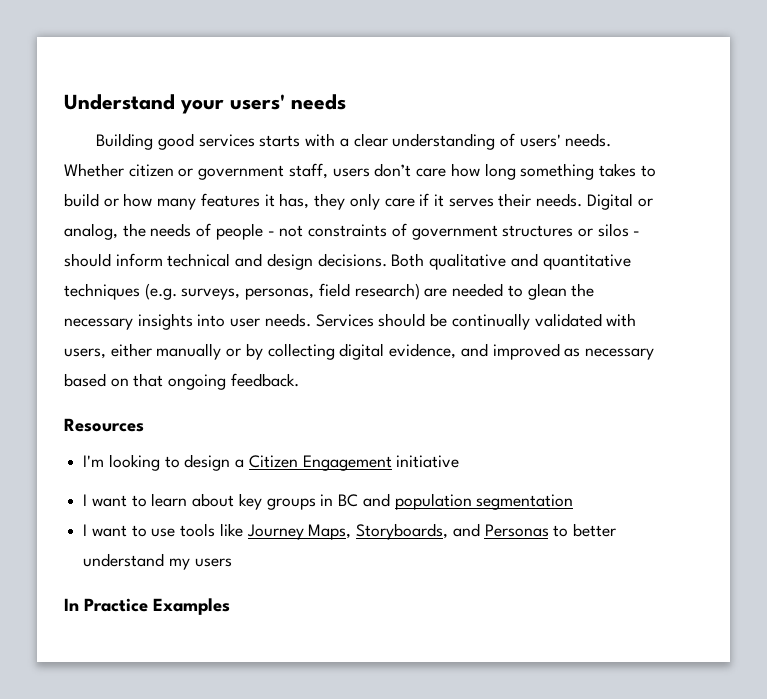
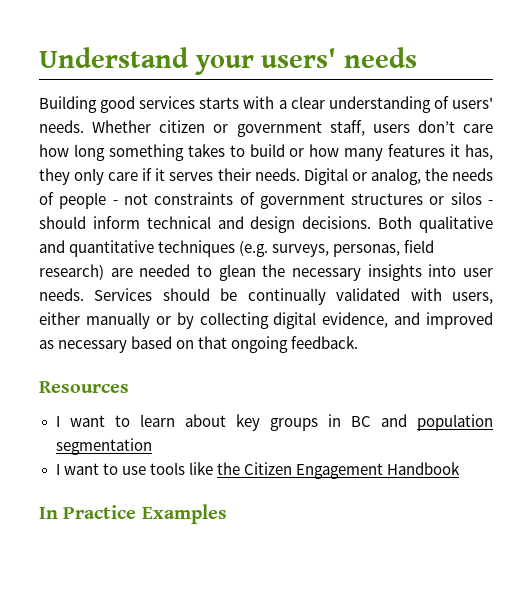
[83,454,460,471] // I'm looking to design a Citizen Engagement initiative -> (129, 387) none
[246,523,616,540] [83,553,232,570] Journey Maps, Storyboards, and Personas to better understand my users -> [216,462,460,479] the Citizen Engagement Handbook

